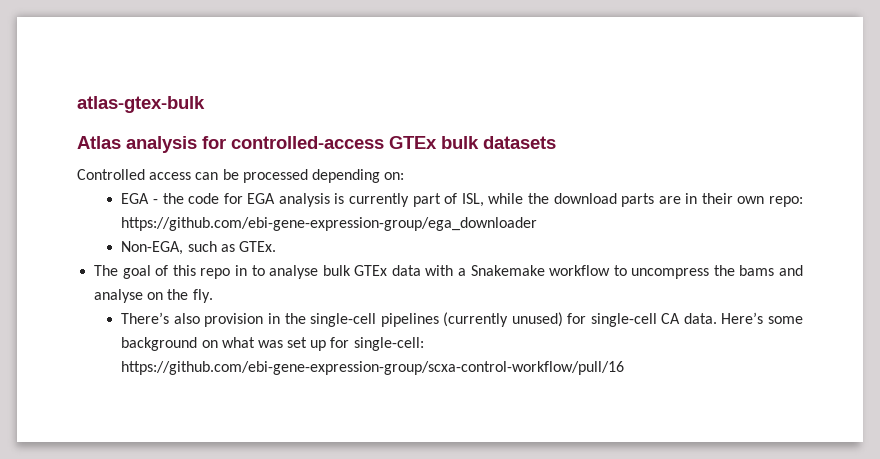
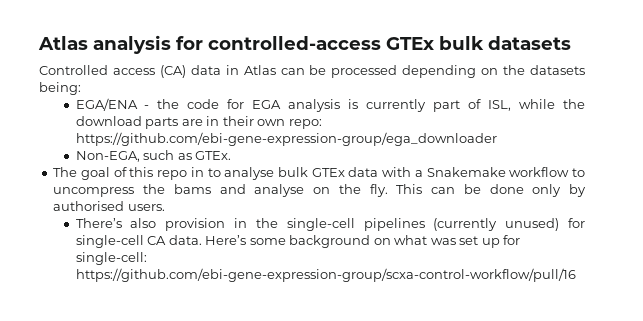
[77,96,205,113] atlas-gtex-bulk // -> (38, 43) none
[195,169,405,183] [121,193,150,204] can be processed depending on: // EGA -> [159,65,586,78] [39,82,81,95] [75,98,138,111] (CA) data in Atlas can be processed depending on the datasets being: // EGA/ENA
(213, 296) none -> [396,184,586,197] [53,201,165,211] This can be done only by authorised users.

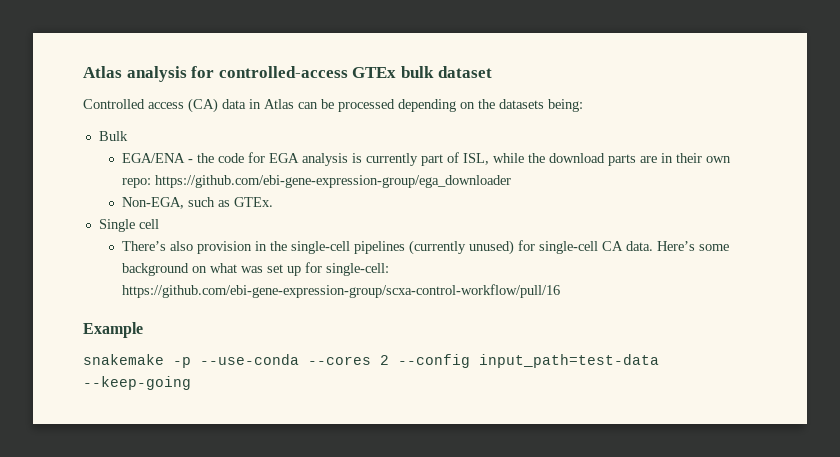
[488,36,571,50] datasets -> [437,66,492,78] dataset
(81, 88) none -> [98,131,128,141] // Bulk
[53,167,586,180] [53,184,586,197] [53,201,165,211] The goal of this repo in to analyse bulk GTEx data with a Snakemake workflow to uncompress the bams and analyse on the fly. This can be done only by authorised users. -> [98,219,159,232] Single cell
(576, 275) none -> [83,322,143,338] [83,354,659,368] [83,376,191,390] // Example // snakemake -p --use-conda --cores 2 --config input_path=test-data --keep-going

